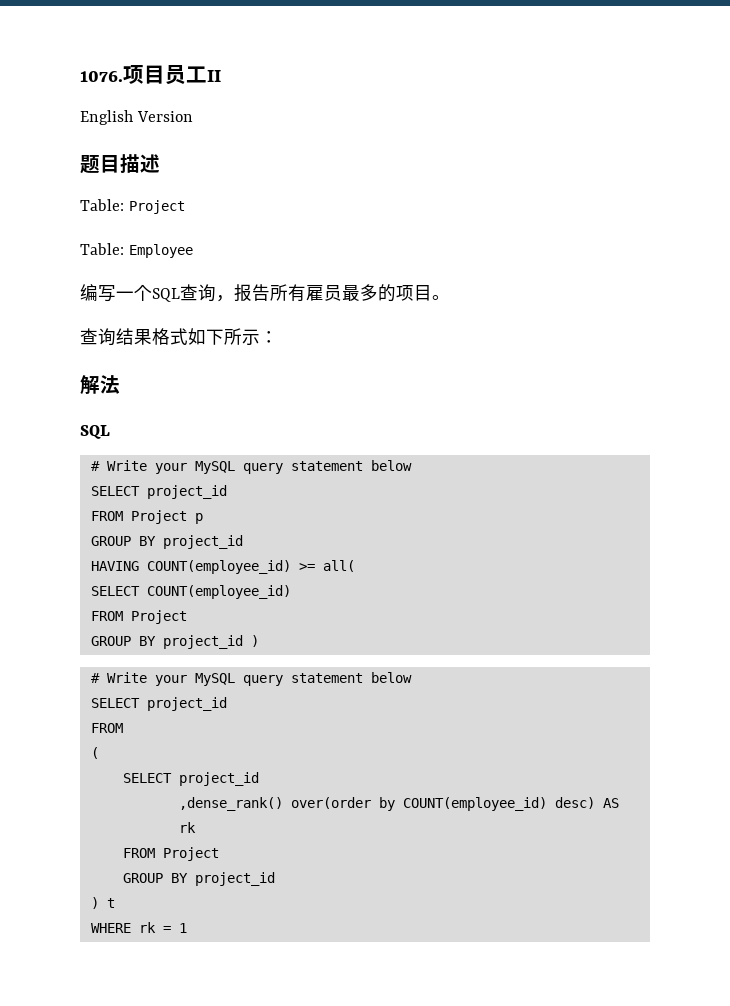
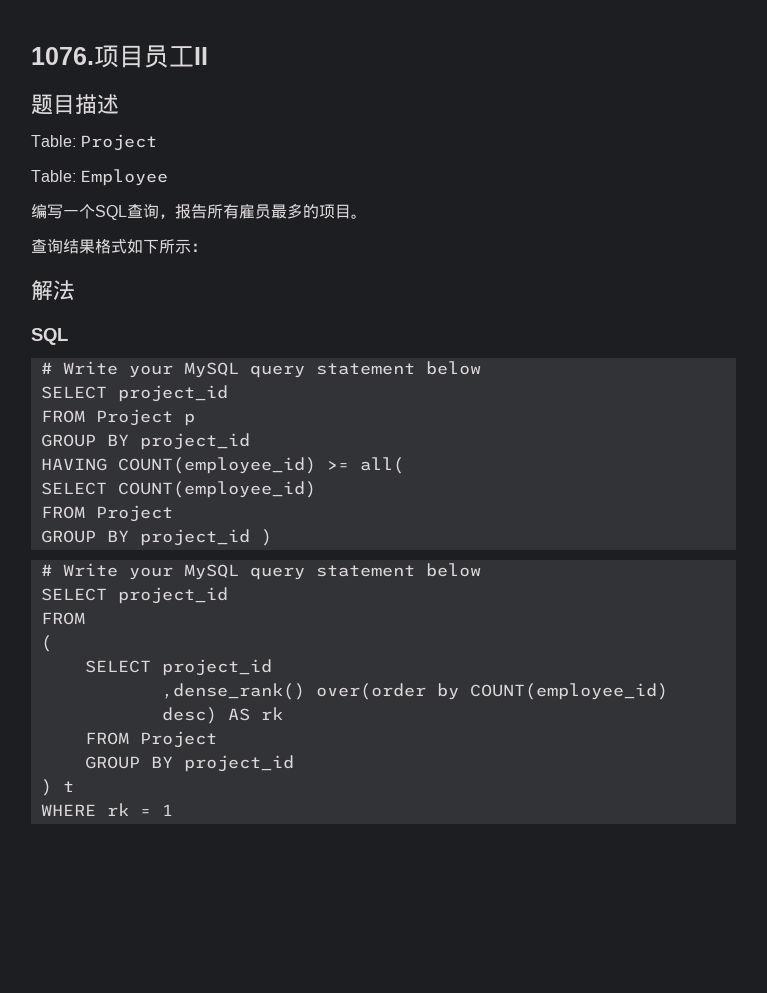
[80,110,193,125] // English Version -> (208, 56) none

